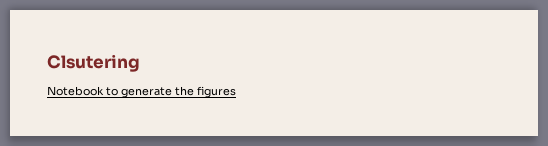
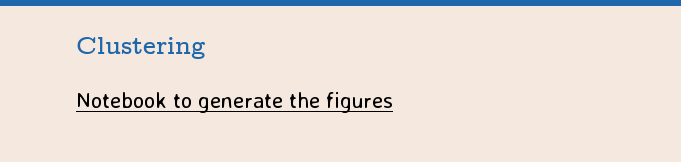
[47,54,140,72] Clsutering -> [76,37,205,59] Clustering

